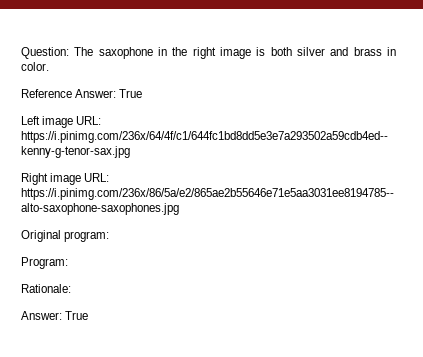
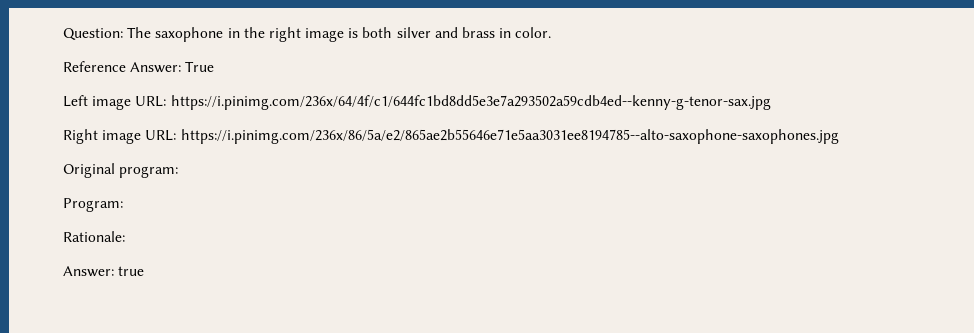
[65,311,89,320] True -> [118,266,145,276] true

